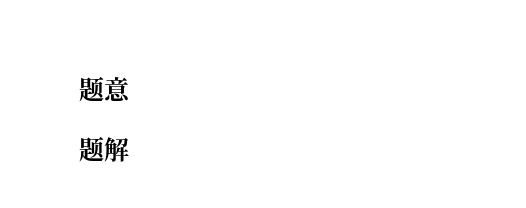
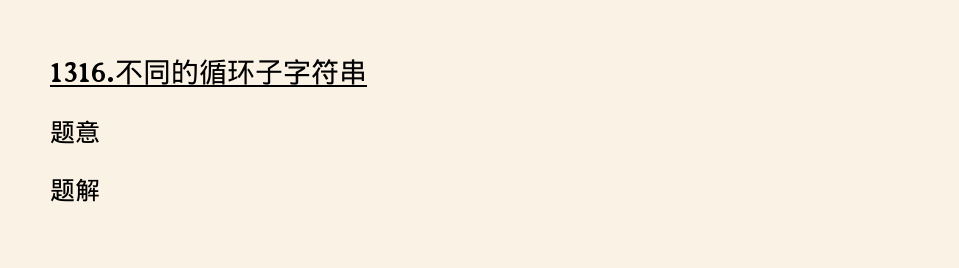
(79, 89) none -> [50,59,367,85] 1316.不同的循环子字符串 //

